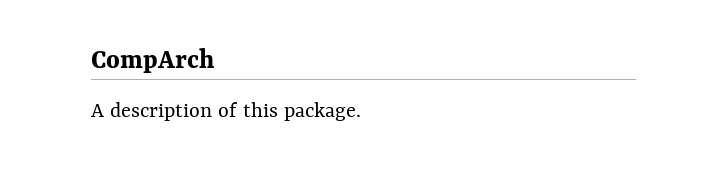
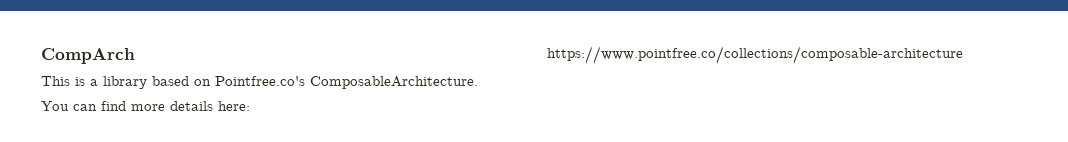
[91,102,361,121] A description of this package. -> [41,76,478,89] [41,101,250,111] [547,46,963,64] This is a library based on Pointfree.co's ComposableArchitecture. // You can find more details here: https://www.pointfree.co/collections/composable-architecture

